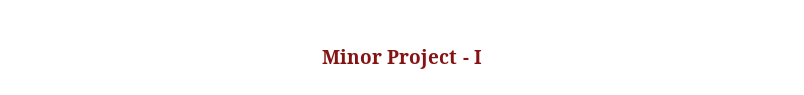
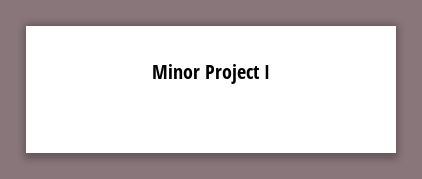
[462,57,469,64] - -> (260, 74) none

